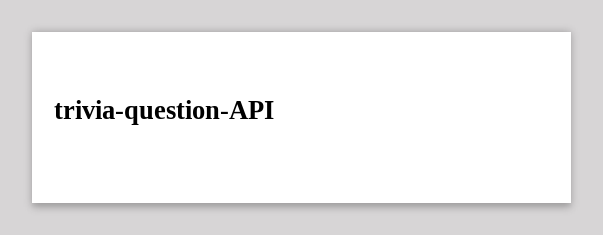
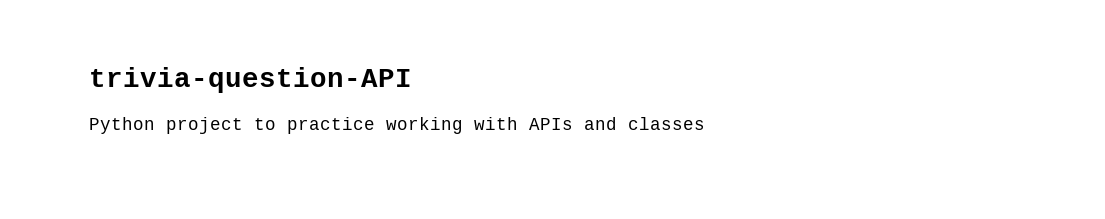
(274, 112) none -> [89,117,705,134] // Python project to practice working with APIs and classes

